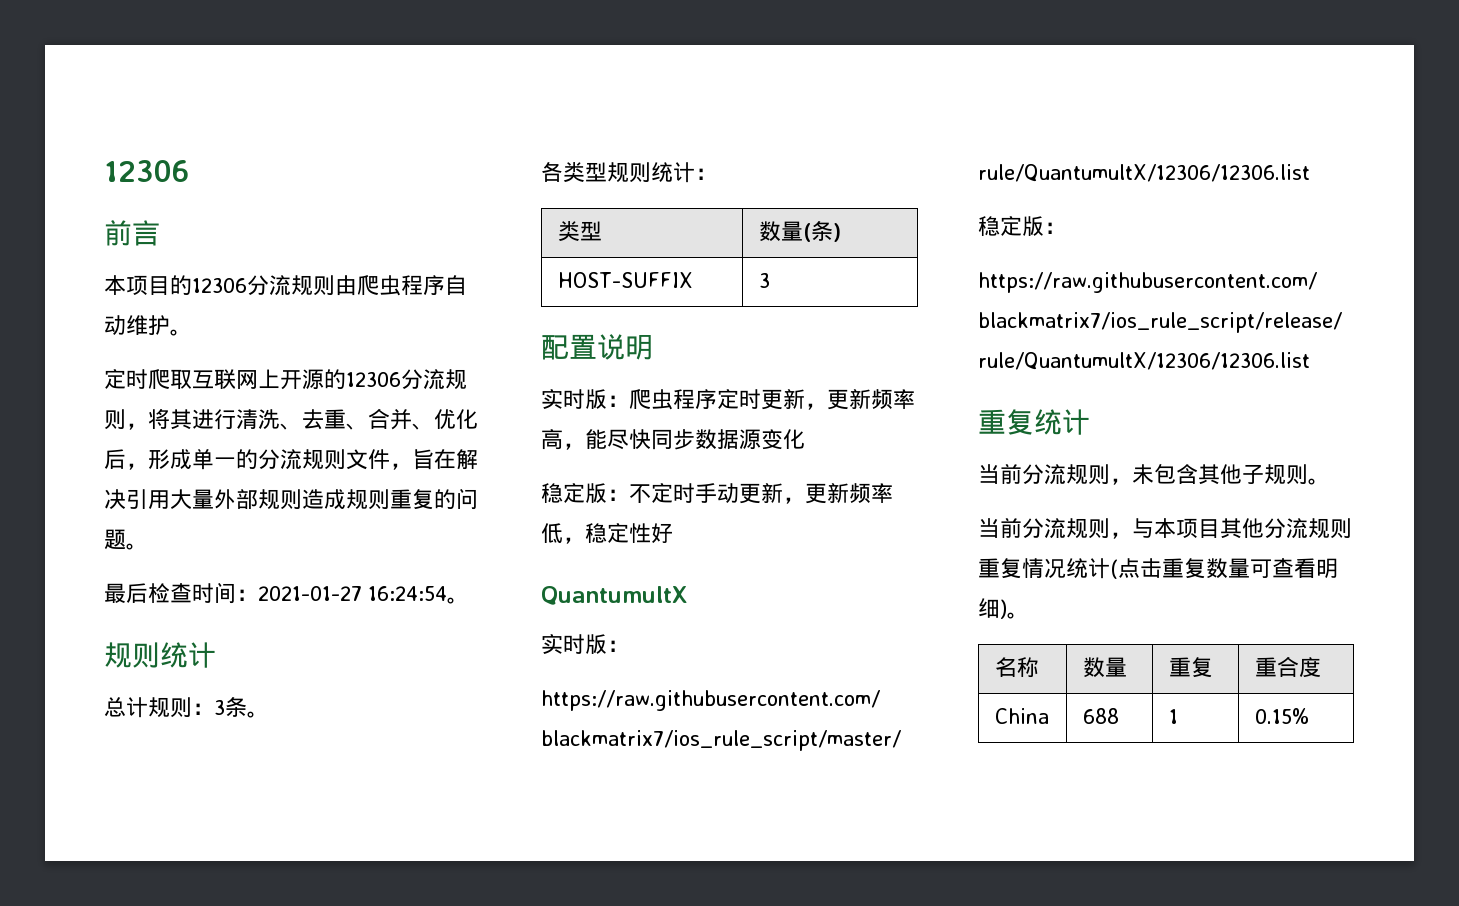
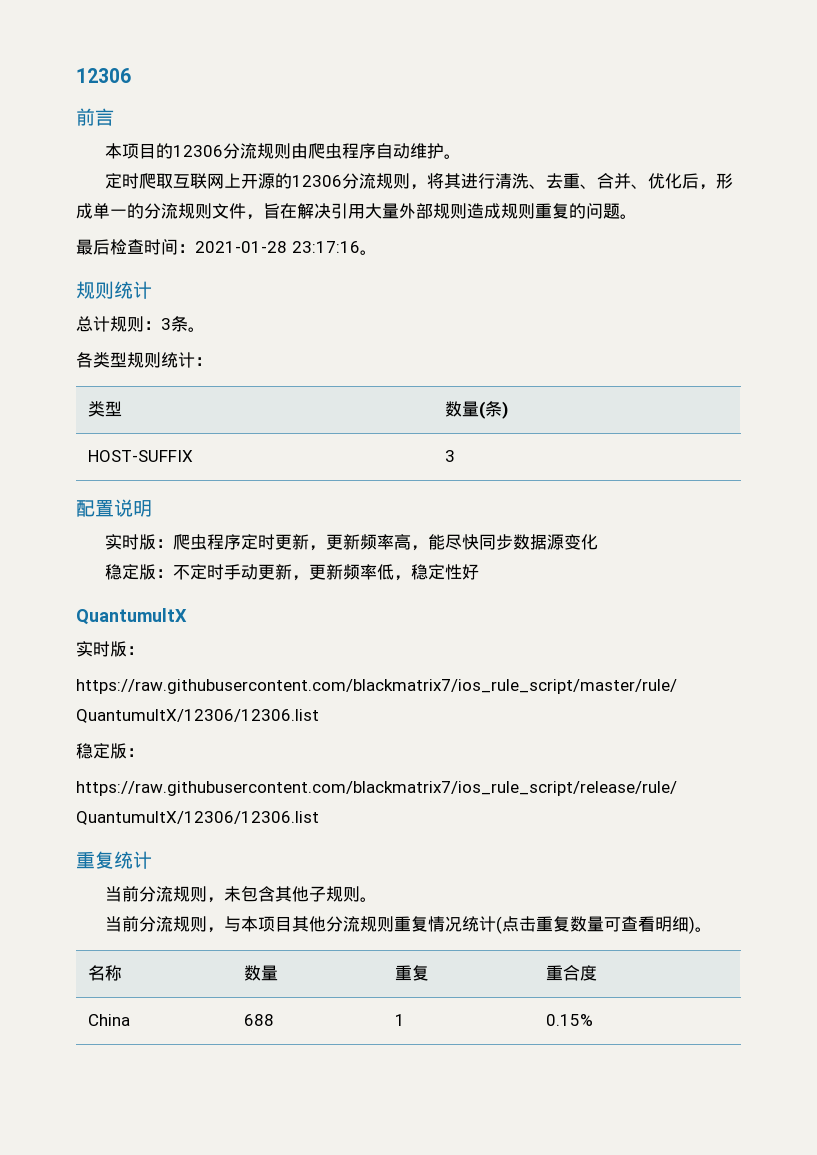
[258,586,447,601] 2021-01-27 16:24:54 -> [195,241,360,253] 2021-01-28 23:17:16

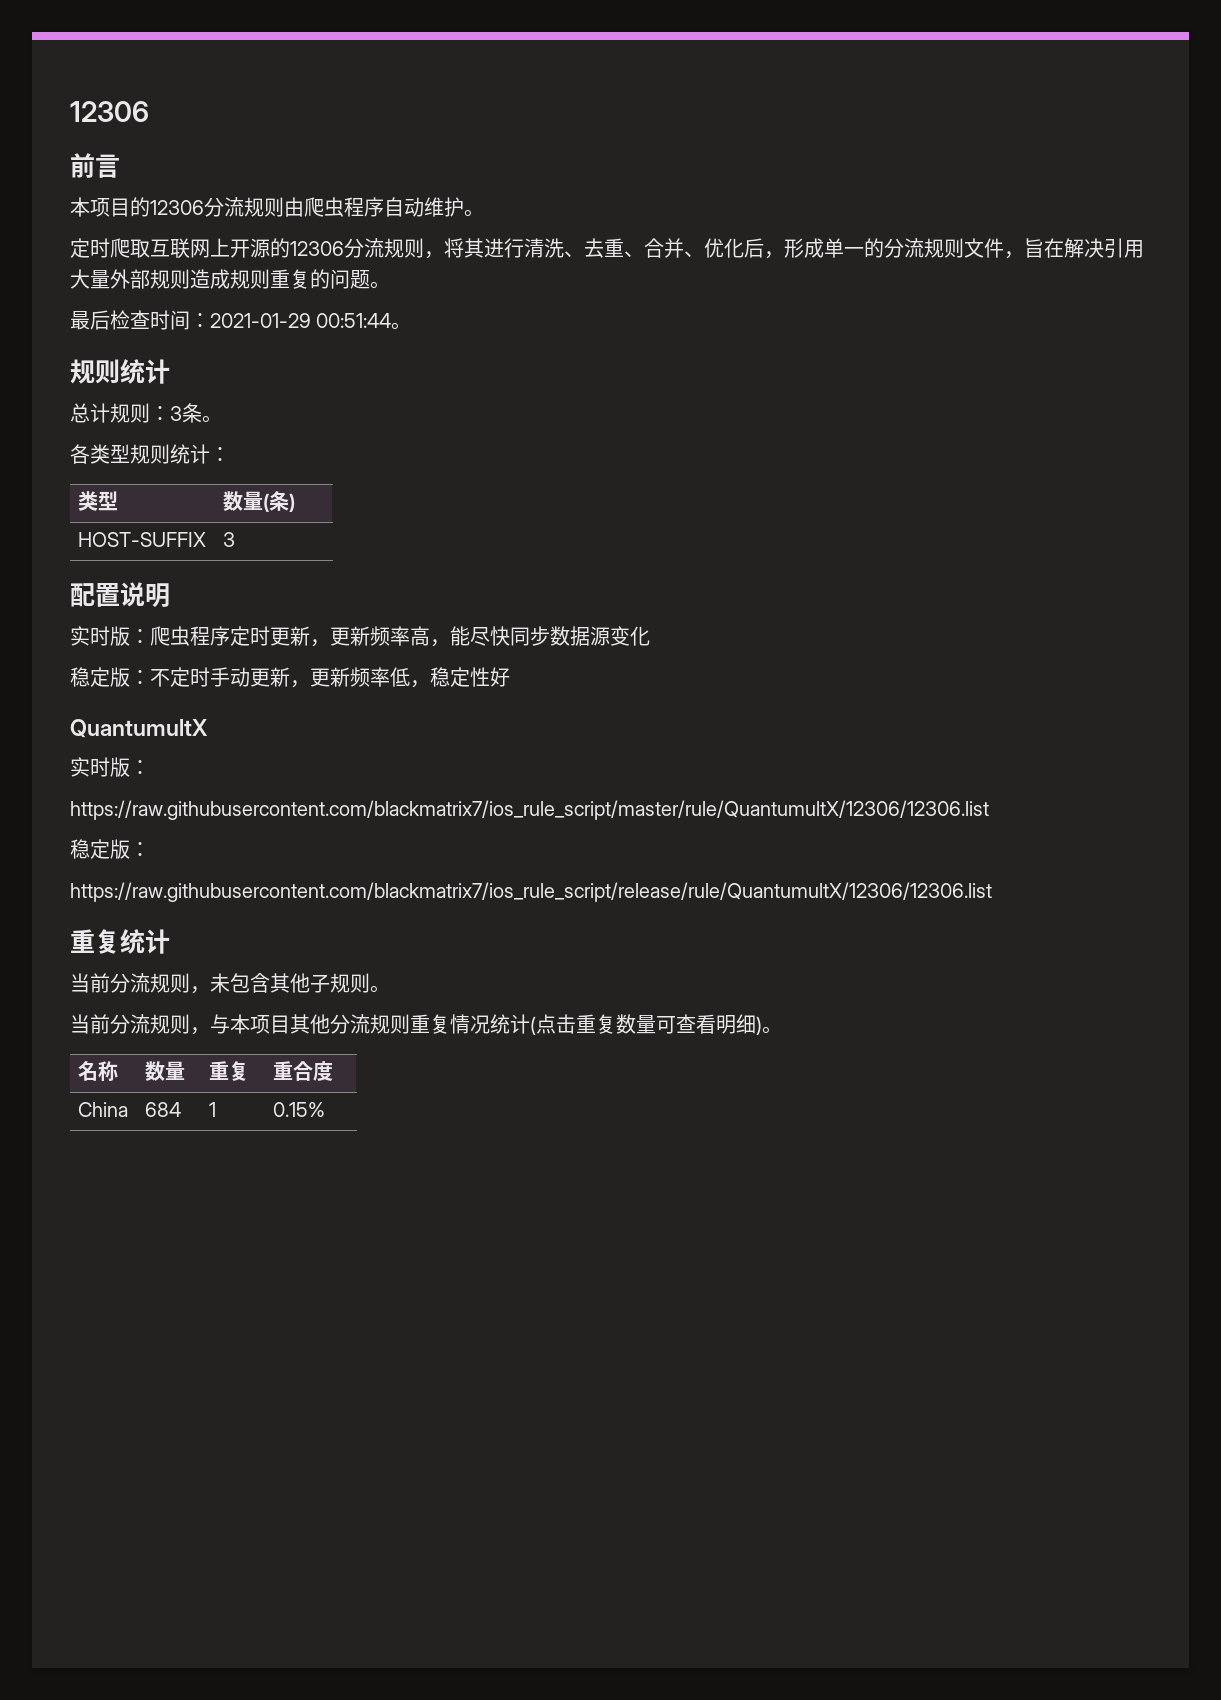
[195,241,360,253] 2021-01-28 23:17:16 -> [210,313,392,328] 2021-01-29 00:51:44
[243,1014,274,1026] 688 -> [145,1102,182,1117] 684

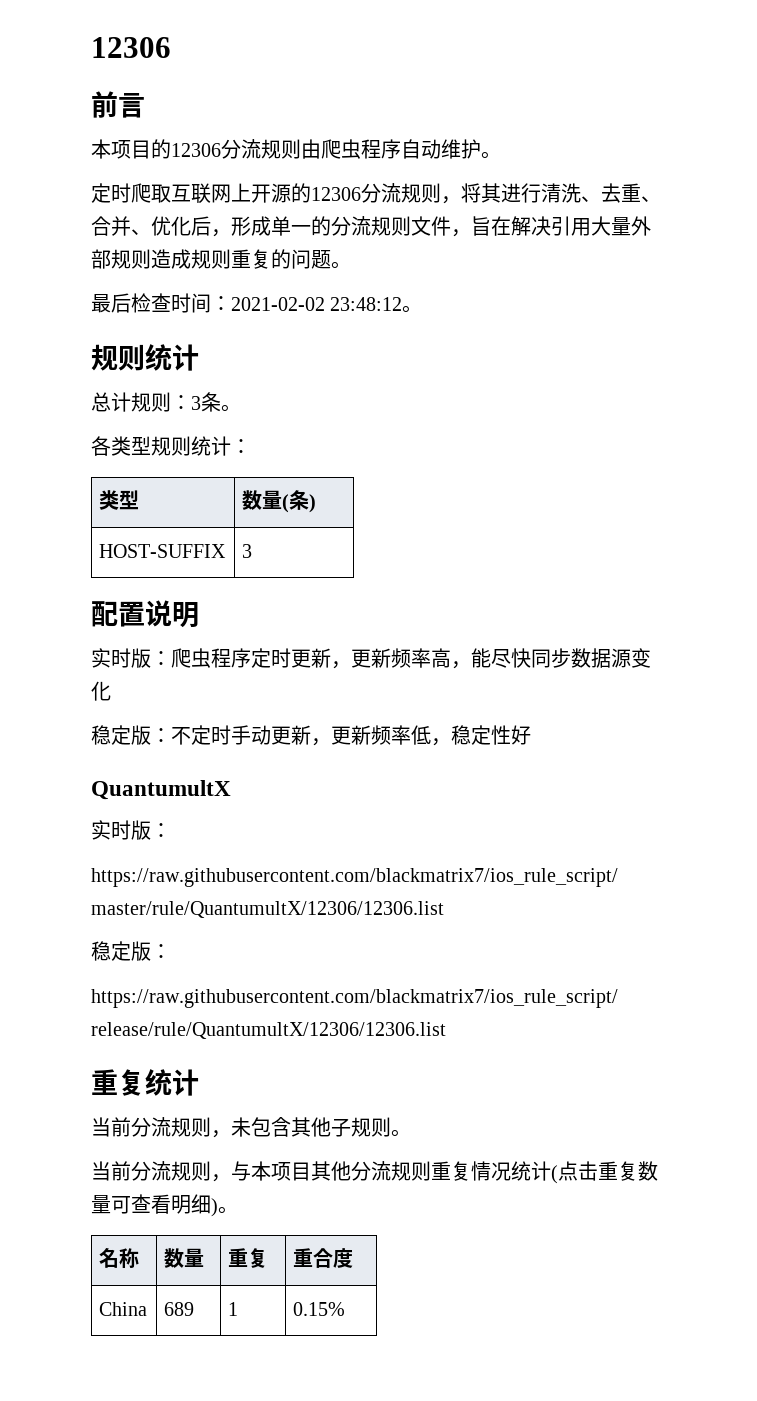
[210,313,392,328] 2021-01-29 00:51:44 -> [231,297,403,311] 2021-02-02 23:48:12
[145,1102,182,1117] 684 -> [164,1302,195,1316] 689

